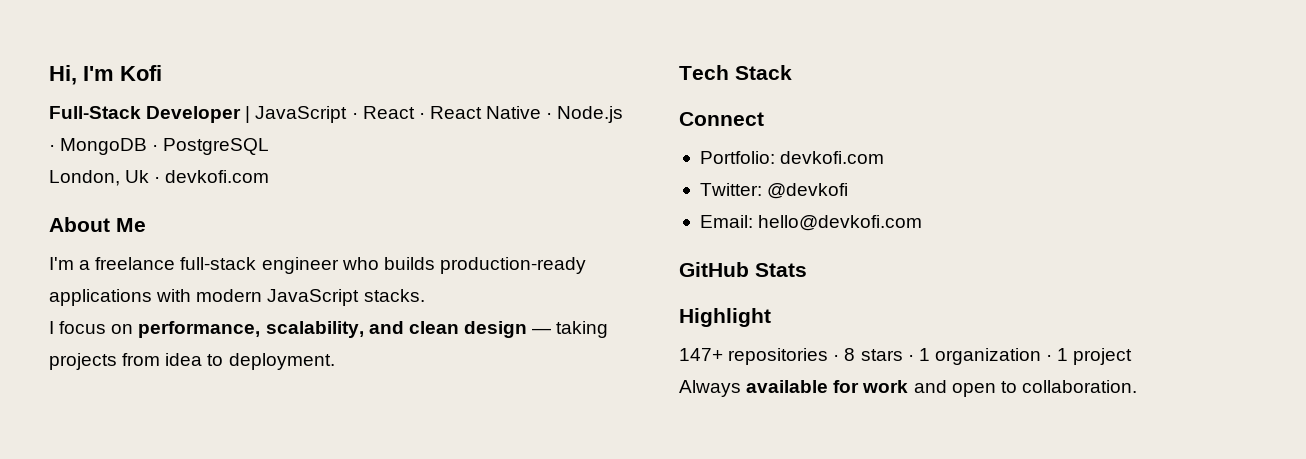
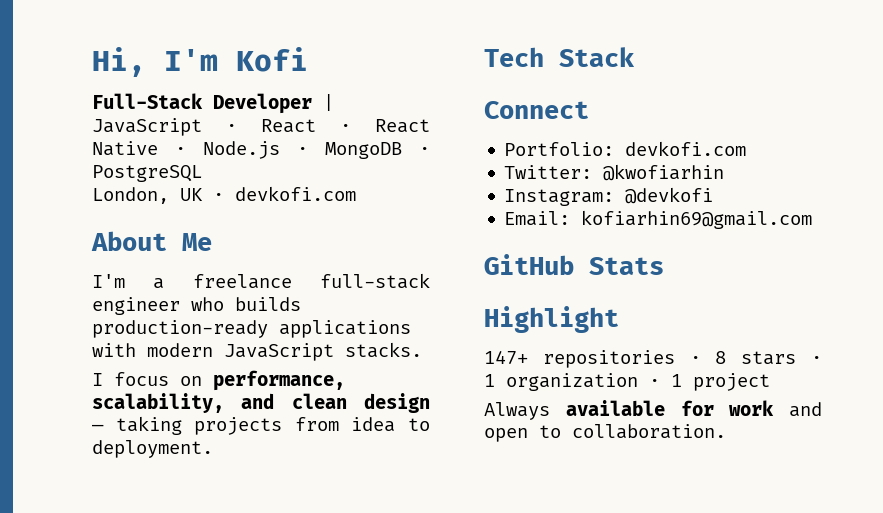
[125,170,150,183] Uk -> [180,188,203,201] UK
(762, 189) none -> [603,164,725,181] [504,189,615,206] @kwofiarhin // Instagram:
[758,215,923,231] hello@devkofi.com -> [581,210,813,229] kofiarhin69@gmail.com

